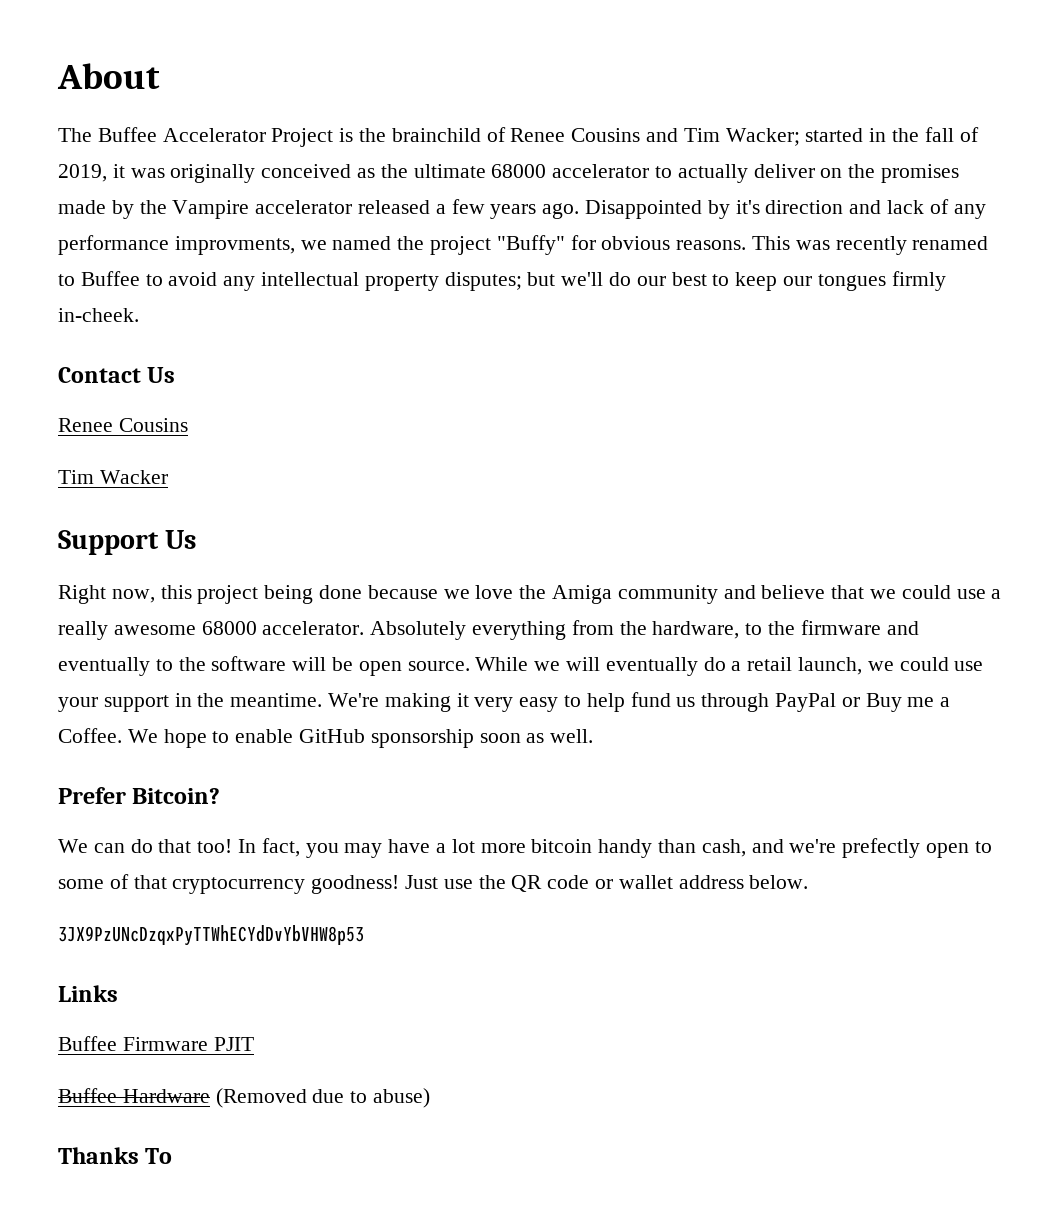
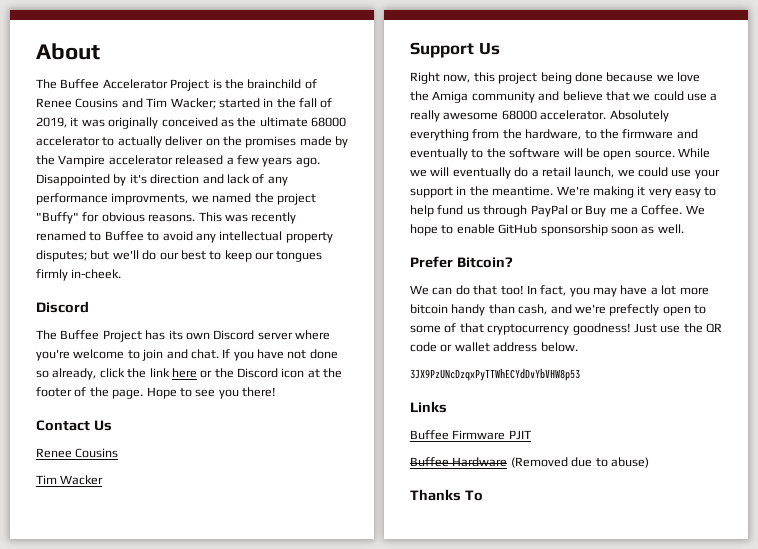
(139, 315) none -> [36,301,89,313] [36,330,330,342] [36,349,338,361] [36,368,343,380] [36,387,276,399] // Discord // The Buffee Project has its own Discord server where you're welcome to join and chat. If you have not done so already, click the link here or the Discord icon at the footer of the page. Hope to see you there!

